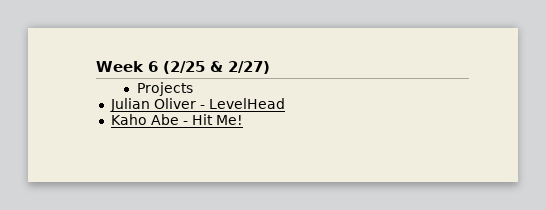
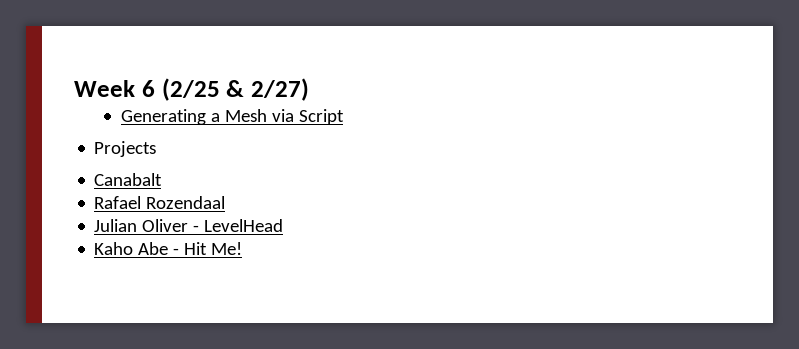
[136,82,193,96] Projects -> [120,109,344,125] [94,141,157,157] [94,173,163,186] [94,196,226,209] Generating a Mesh via Script // Projects // Canabalt // Rafael Rozendaal

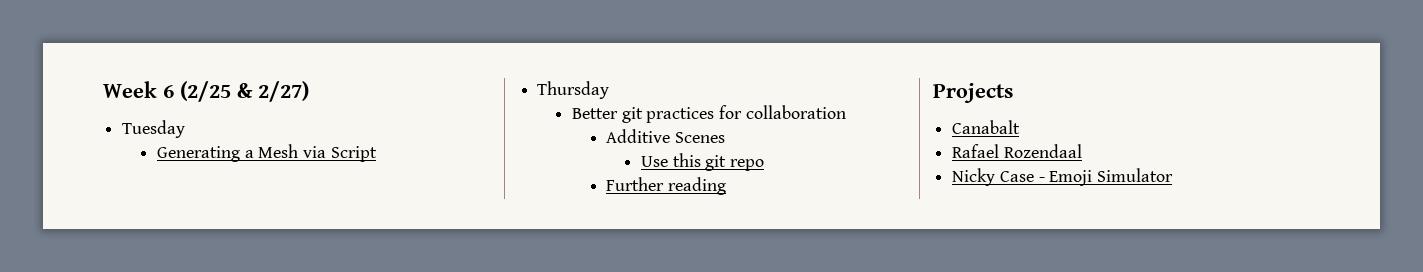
(309, 89) none -> [122,120,186,138] // Tuesday
[94,141,157,157] [94,173,163,186] [94,196,226,209] [94,219,284,232] [94,242,243,255] Projects // Canabalt // Rafael Rozendaal // Julian Oliver - LevelHead // Kaho Abe - Hit Me! -> [537,81,610,99] [571,105,846,123] [606,129,726,143] [641,153,765,171] [606,177,727,195] [933,83,1013,103] [952,120,1021,134] [952,144,1082,158] [952,168,1174,186] Thursday // Better git practices for collaboration // Additive Scenes // Use this git repo // Further reading // Projects // Canabalt // Rafael Rozendaal // Nicky Case - Emoji Simulator

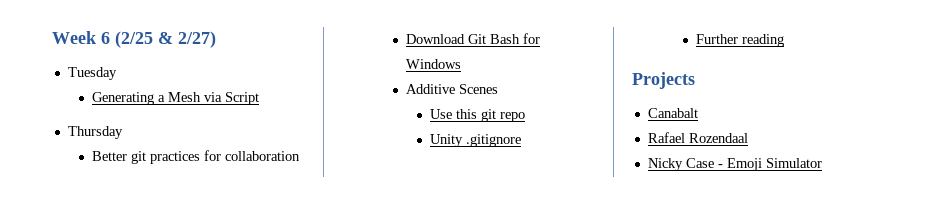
(846, 112) none -> [405,33,540,44] [405,59,461,69] // Download Git Bash for Windows
(765, 165) none -> [429,134,521,147] // Unity .gitignore

